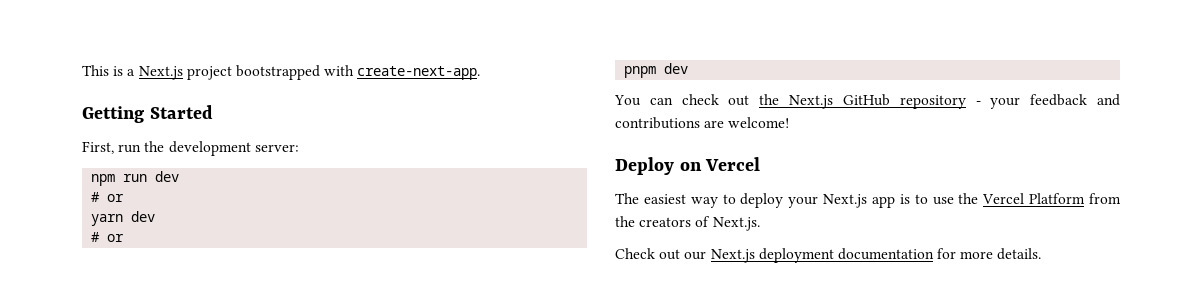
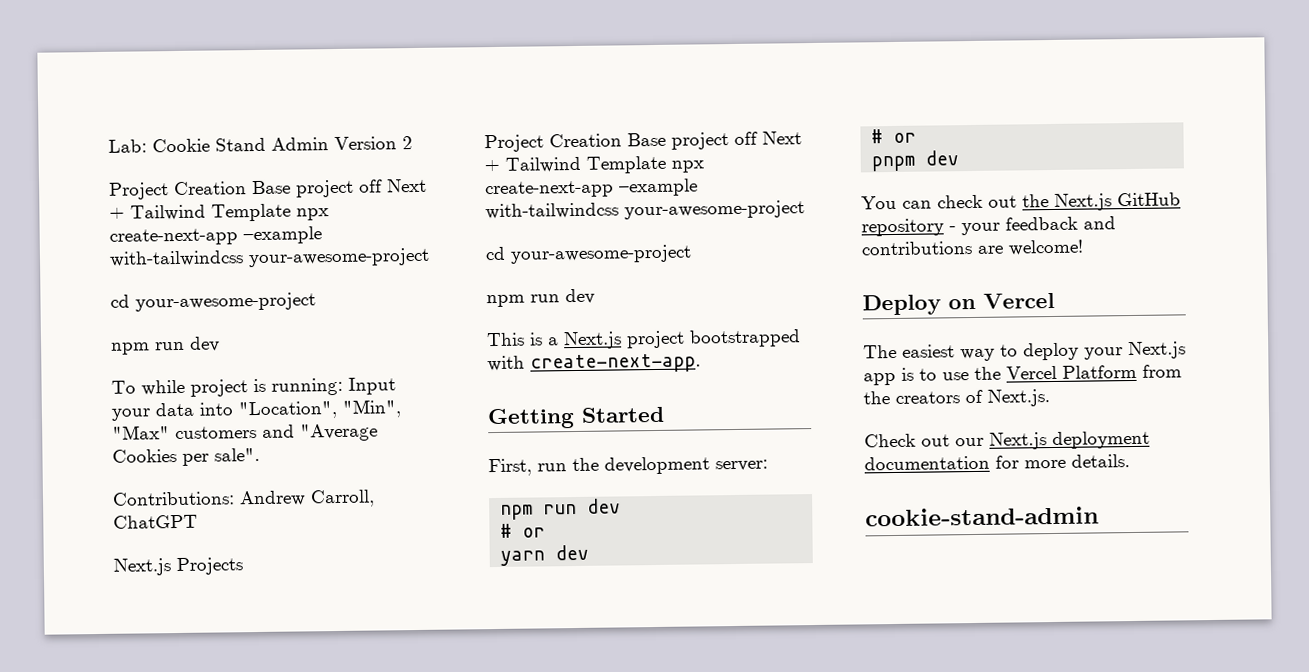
(82, 70) none -> [108,136,413,153] [109,178,427,200] [109,203,329,222] [109,226,322,246] [109,247,430,268] [110,292,316,312] [111,336,220,355] [111,377,396,397] [111,399,402,421] [112,423,378,442] [112,447,260,466] [112,489,375,508] [113,514,198,529] [113,557,243,576] [484,131,802,153] [484,155,704,174] [485,178,698,199] [485,200,805,220] [485,244,692,264] [486,288,595,308] Lab: Cookie Stand Admin Version 2 // Project Creation Base project off Next + Tailwind Template npx create-next-app –example with-tailwindcss your-awesome-project // cd your-awesome-project // npm run dev // To while project is running: Input your data into "Location", "Min", "Max" customers and "Average Cookies per sale". // Contributions: Andrew Carroll, ChatGPT // Next.js Projects // Project Creation Base project off Next + Tailwind Template npx create-next-app –example with-tailwindcss your-awesome-project // cd your-awesome-project // npm run dev //
(1042, 254) none -> [865,506,1099,527] // cookie-stand-admin

